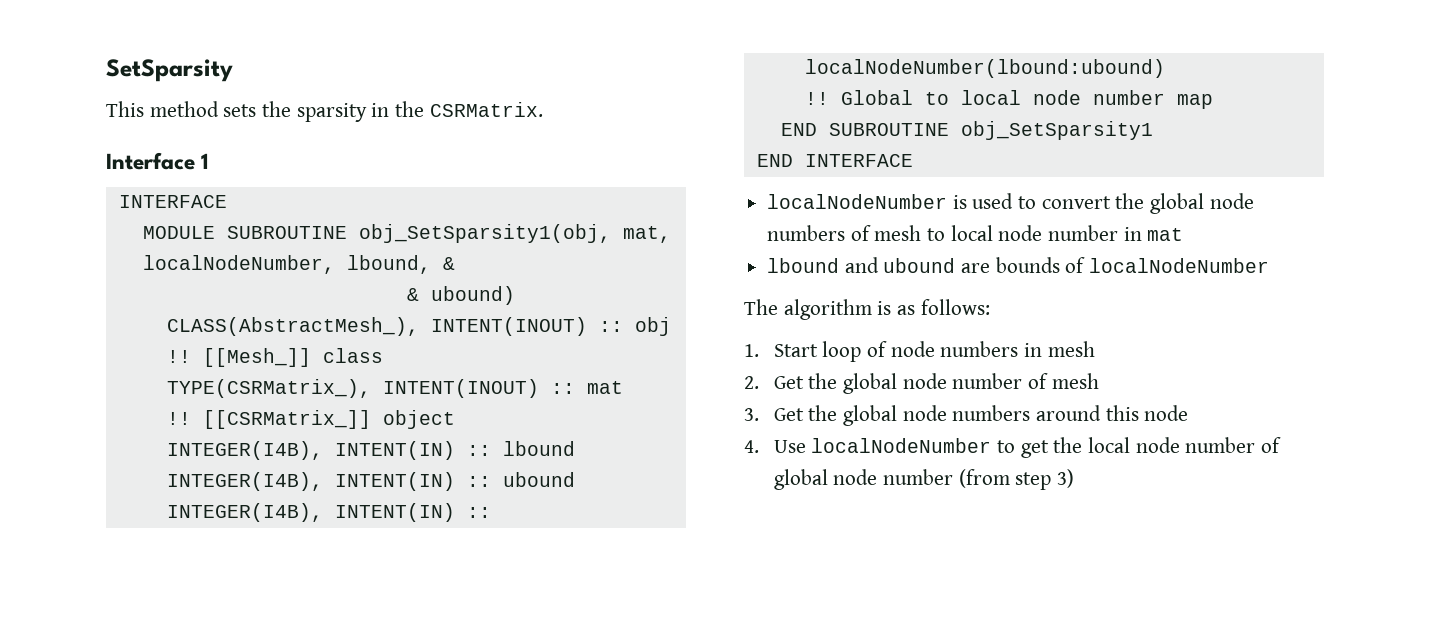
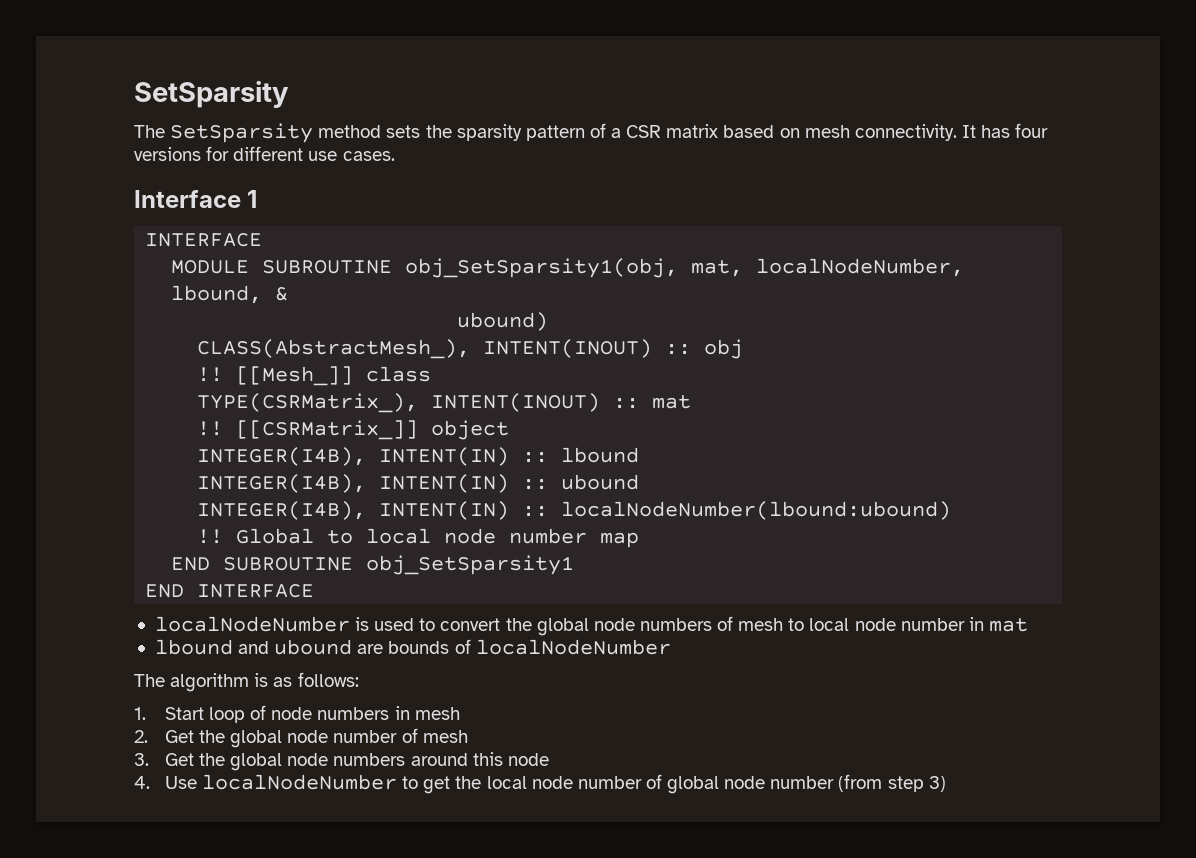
[106,101,144,117] This -> [134,123,314,143] The SetSparsity
[371,101,543,117] in the CSRMatrix. -> [525,123,1049,141] [134,146,395,161] pattern of a CSR matrix based on mesh connectivity. It has four versions for different use cases.
[406,288,419,301] & -> (289, 294) none

